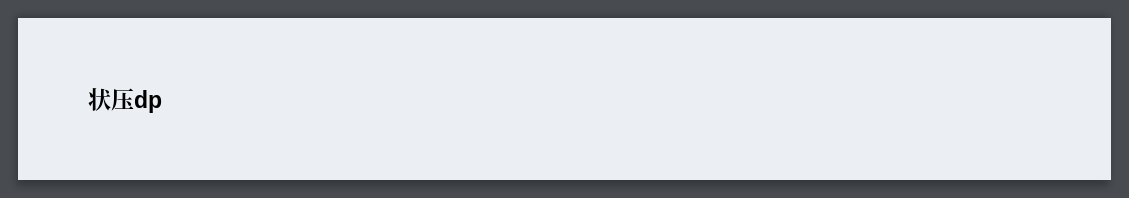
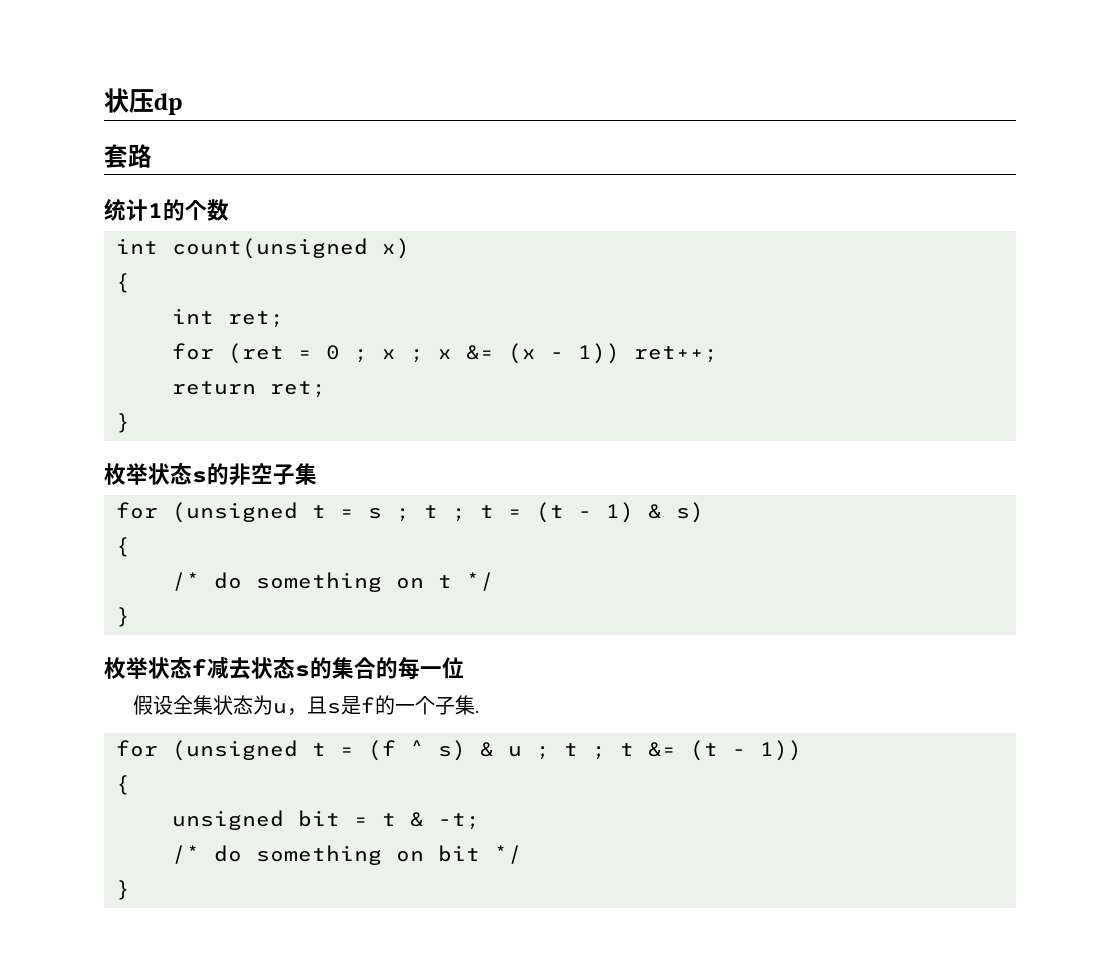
(162, 101) none -> [104,144,152,168] [104,198,229,221] [116,238,410,259] [116,273,130,293] [172,308,284,328] [172,343,718,364] [172,381,326,398] [116,413,130,433] [104,462,317,486] [116,502,704,523] [116,537,130,557] [172,572,494,592] [116,607,130,627] [104,656,464,680] [132,695,479,716] [116,740,802,761] [116,775,130,795] [172,810,480,830] [172,845,522,865] [116,880,130,900] // 套路 // 统计1的个数 // int count(unsigned x) // { // int ret; // for (ret = 0 ; x ; x &= (x - 1)) ret++; // return ret; // } // 枚举状态s的非空子集 // for (unsigned t = s ; t ; t = (t - 1) & s) // { // /* do something on t */ // } // 枚举状态f减去状态s的集合的每一位 // 假设全集状态为u，且s是f的一个子集. // for (unsigned t = (f ^ s) & u ; t ; t &= (t - 1)) // { // unsigned bit = t & -t; // /* do something on bit */ // }

